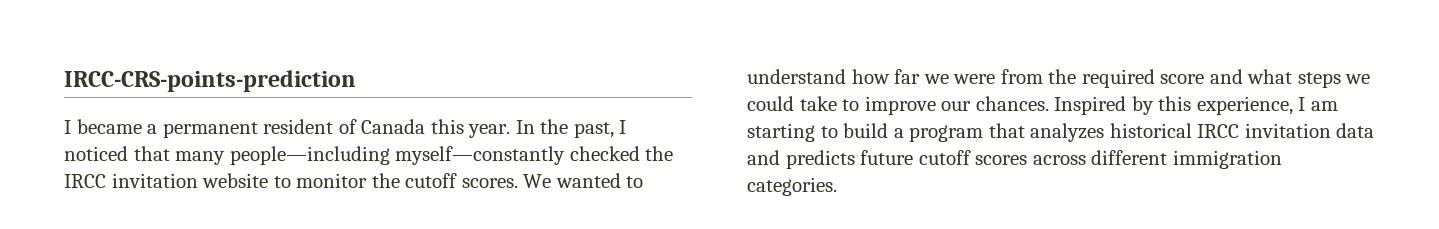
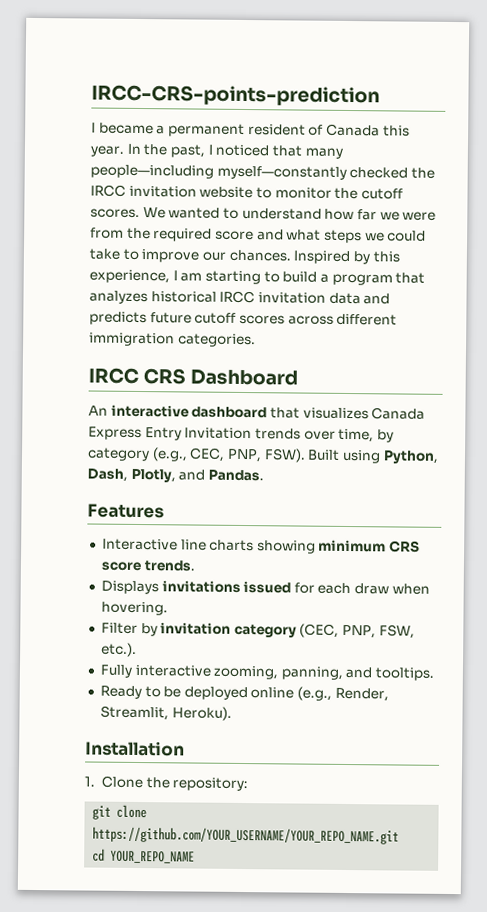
(837, 186) none -> [88,367,299,386] [88,404,426,420] [88,426,394,443] [87,447,439,464] [87,468,264,483] [87,503,164,519] [101,538,421,554] [100,560,195,572] [100,580,430,595] [100,601,168,616] [100,622,415,639] [100,642,137,657] [99,664,435,681] [99,685,389,702] [99,705,232,721] [85,740,185,757] [84,775,249,792] [92,804,148,820] [92,826,400,845] [92,848,196,864] // IRCC CRS Dashboard // An interactive dashboard that visualizes Canada Express Entry Invitation trends over time, by category (e.g., CEC, PNP, FSW). Built using Python, Dash, Plotly, and Pandas. // Features // Interactive line charts showing minimum CRS score trends. // Displays invitations issued for each draw when hovering. // Filter by invitation category (CEC, PNP, FSW, etc.). // Fully interactive zooming, panning, and tooltips. // Ready to be deployed online (e.g., Render, Streamlit, Heroku). // Installation // 1. Clone the repository: // git clone https://github.com/YOUR_USERNAME/YOUR_REPO_NAME.git // cd YOUR_REPO_NAME

